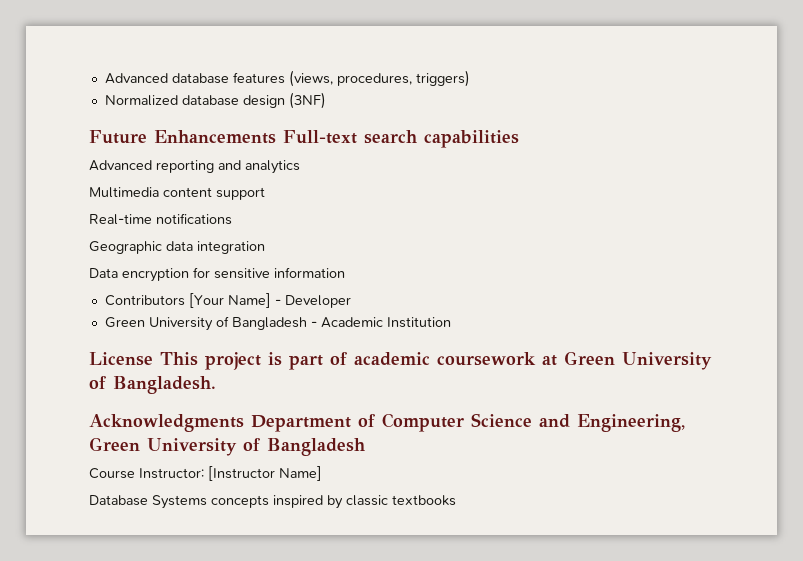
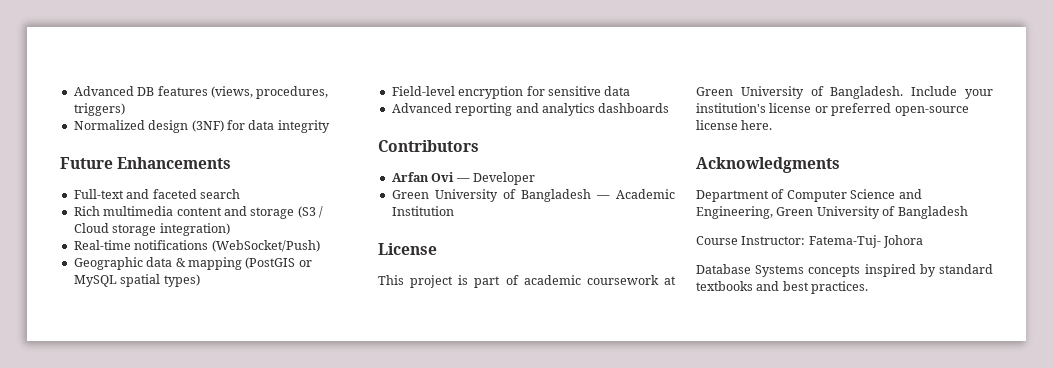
[104,73,229,84] Advanced database -> [73,86,155,96] Advanced DB
[181,95,239,106] database -> (145, 125) none
(326, 100) none -> [226,120,330,133] for data integrity
[283,130,519,148] [89,160,300,174] [89,187,265,200] [89,213,232,225] [89,241,265,254] [89,267,345,282] [104,293,281,308] Full-text search capabilities // Advanced reporting and analytics // Multimedia content support // Real-time notifications // Geographic data integration // Data encryption for sensitive information // Contributors [Your Name] - -> [73,189,240,199] [73,206,323,219] [73,223,230,236] [73,240,320,252] [73,257,312,270] [73,274,200,287] [391,86,631,99] [391,103,670,116] [378,140,479,152] [391,172,470,182] // Full-text and faceted search // Rich multimedia content and storage (S3 / Cloud storage integration) // Real-time notifications (WebSocket/Push) // Geographic data & mapping (PostGIS or MySQL spatial types) // Field-level encryption for sensitive data // Advanced reporting and analytics dashboards // Contributors // Arfan Ovi —
[310,321,317,327] - -> [595,195,610,199] —
(153, 359) none -> (437, 249) //
(216, 385) none -> [911,86,993,99] [696,103,969,116] [696,120,773,130] Include your institution's license or preferred open-source license here.
(244, 423) none -> (840, 165) //
[208,466,322,481] [Instructor Name] -> [808,235,924,248] Fatema-Tuj- Johora
[346,495,456,506] classic textbooks -> [939,264,993,274] [696,281,869,294] standard textbooks and best practices.

